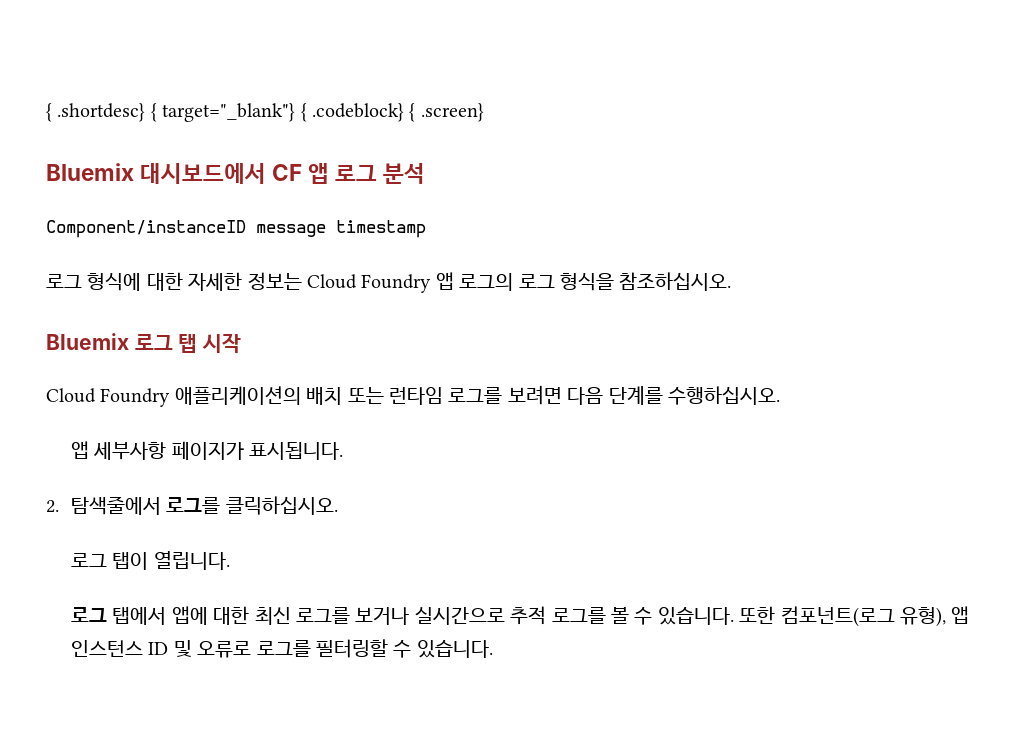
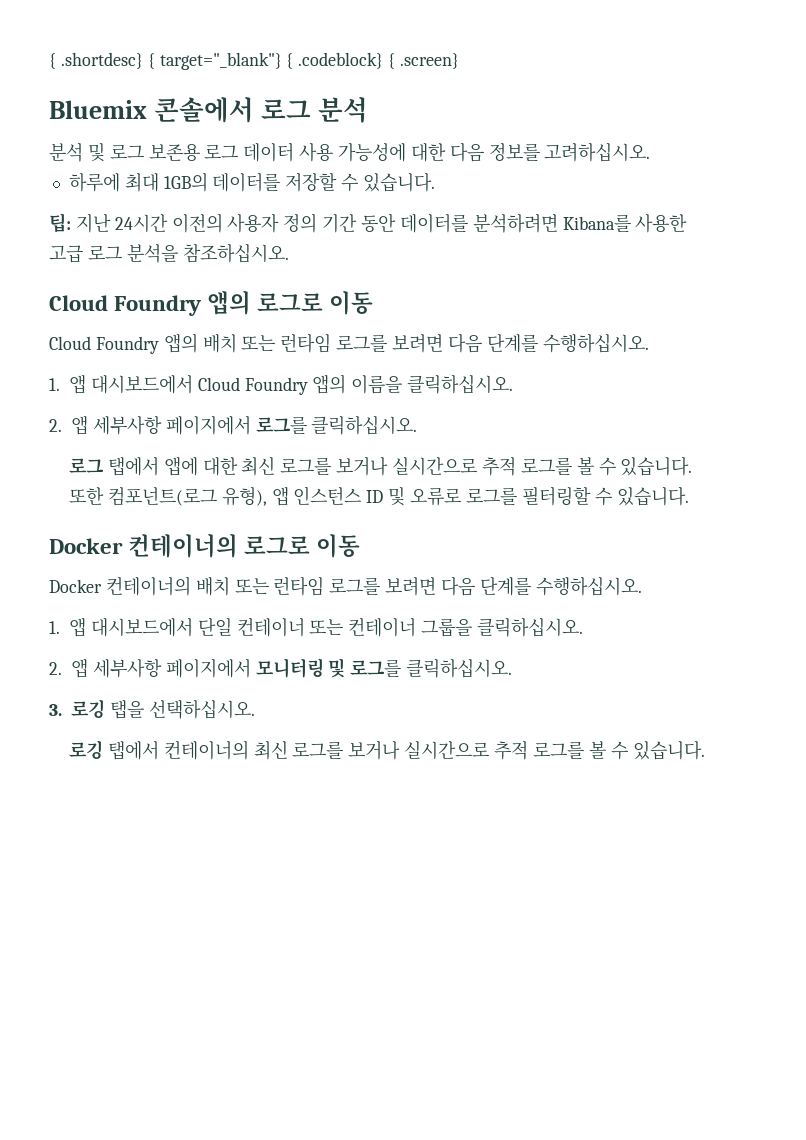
[140,163,330,184] 대시보드에서 CF 앱 -> [153,97,254,123] 콘솔에서
[46,220,426,238] [46,272,732,293] [46,333,242,354] [46,385,780,407] [70,441,344,460] [46,496,338,515] [70,551,230,570] Component/instanceID message timestamp // 로그 형식에 대한 자세한 정보는 Cloud Foundry 앱 로그의 로그 형식을 참조하십시오. // Bluemix 로그 탭 시작 // Cloud Foundry 애플리케이션의 배치 또는 런타임 로그를 보려면 다음 단계를 수행하십시오. // 앱 세부사항 페이지가 표시됩니다. // 2. 탐색줄에서 로그를 클릭하십시오. // 로그 탭이 열립니다. -> [49,142,651,162] [68,172,435,192] [49,213,688,233] [49,243,289,263] [49,291,374,316] [49,333,649,354] [49,374,514,395] [49,415,418,435] 분석 및 로그 보존용 로그 데이터 사용 가능성에 대한 다음 정보를 고려하십시오. // 하루에 최대 1GB의 데이터를 저장할 수 있습니다. // 팁: 지난 24시간 이전의 사용자 정의 기간 동안 데이터를 분석하려면 Kibana를 사용한 고급 로그 분석을 참조하십시오. // Cloud Foundry 앱의 로그로 이동 // Cloud Foundry 앱의 배치 또는 런타임 로그를 보려면 다음 단계를 수행하십시오. // 1. 앱 대시보드에서 Cloud Foundry 앱의 이름을 클릭하십시오. // 2. 앱 세부사항 페이지에서 로그를 클릭하십시오.
(493, 649) none -> [49,534,361,558] [49,576,642,596] [49,617,584,637] [49,658,513,678] [49,700,255,719] [69,740,705,760] // Docker 컨테이너의 로그로 이동 // Docker 컨테이너의 배치 또는 런타임 로그를 보려면 다음 단계를 수행하십시오. // 1. 앱 대시보드에서 단일 컨테이너 또는 컨테이너 그룹을 클릭하십시오. // 2. 앱 세부사항 페이지에서 모니터링 및 로그를 클릭하십시오. // 3. 로깅 탭을 선택하십시오. // 로깅 탭에서 컨테이너의 최신 로그를 보거나 실시간으로 추적 로그를 볼 수 있습니다.

